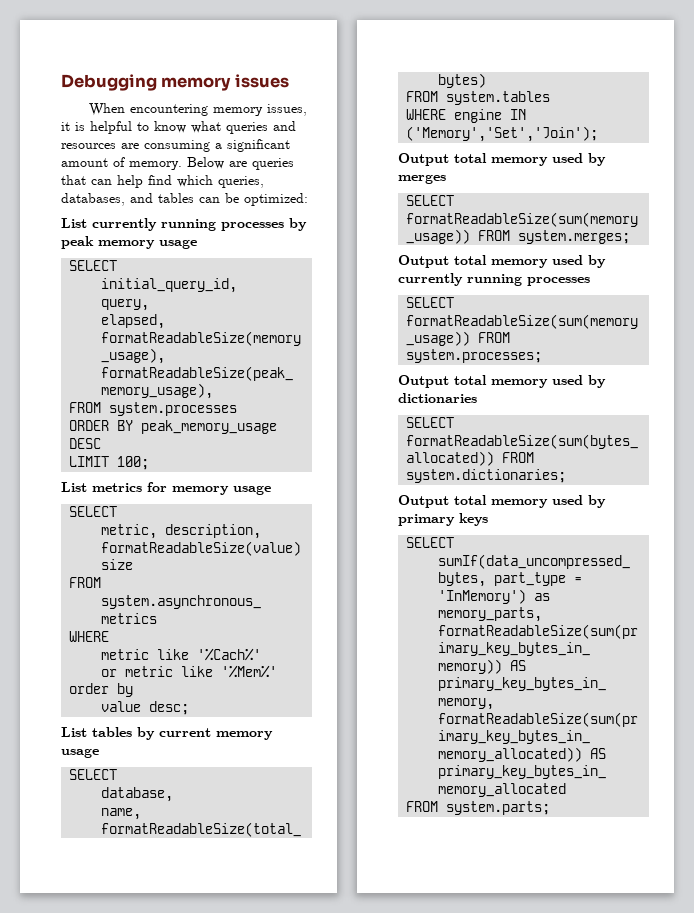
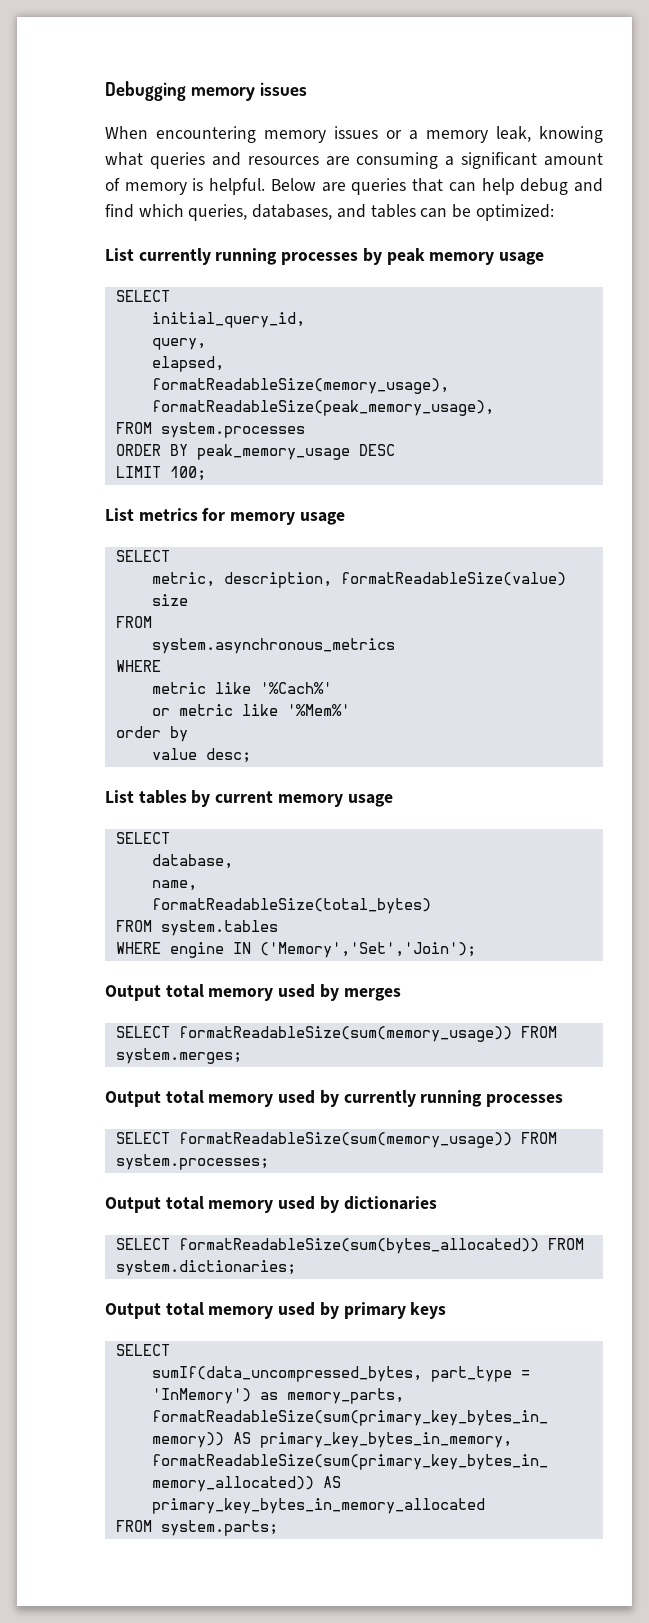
[267,104,308,116] [61,121,186,134] issues, it is helpful to know -> [334,126,603,143] issues or a memory leak, knowing
[129,161,182,170] memory. -> [124,178,266,195] memory is helpful.
(143, 181) none -> [520,178,603,195] debug and

